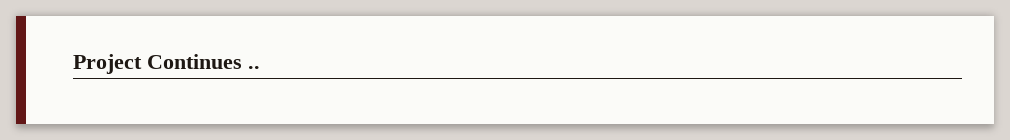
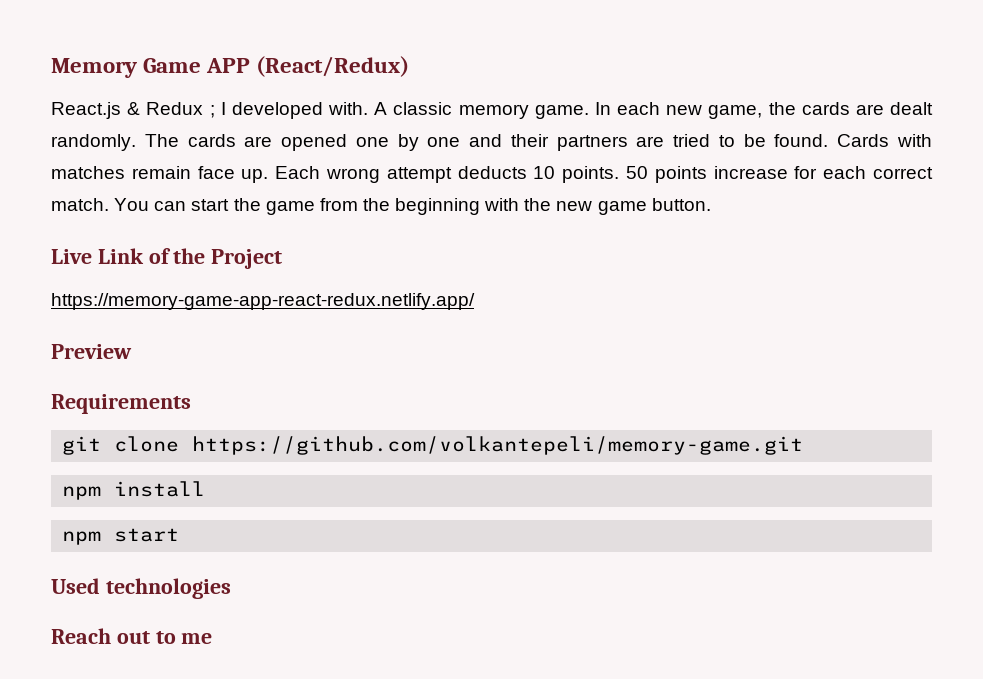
[73,54,260,74] Project Continues .. -> [51,56,410,78] [51,102,933,119] [51,134,932,151] [51,166,933,183] [51,198,711,215] [51,248,283,269] [51,293,475,310] [51,344,132,359] [51,394,191,414] [62,436,804,455] [62,481,206,500] [62,528,180,545] [51,578,231,599] [51,628,213,644] Memory Game APP (React/Redux) // React.js & Redux ; I developed with. A classic memory game. In each new game, the cards are dealt randomly. The cards are opened one by one and their partners are tried to be found. Cards with matches remain face up. Each wrong attempt deducts 10 points. 50 points increase for each correct match. You can start the game from the beginning with the new game button. // Live Link of the Project // https://memory-game-app-react-redux.netlify.app/ // Preview // Requirements // git clone https://github.com/volkantepeli/memory-game.git // npm install // npm start // Used technologies // Reach out to me

